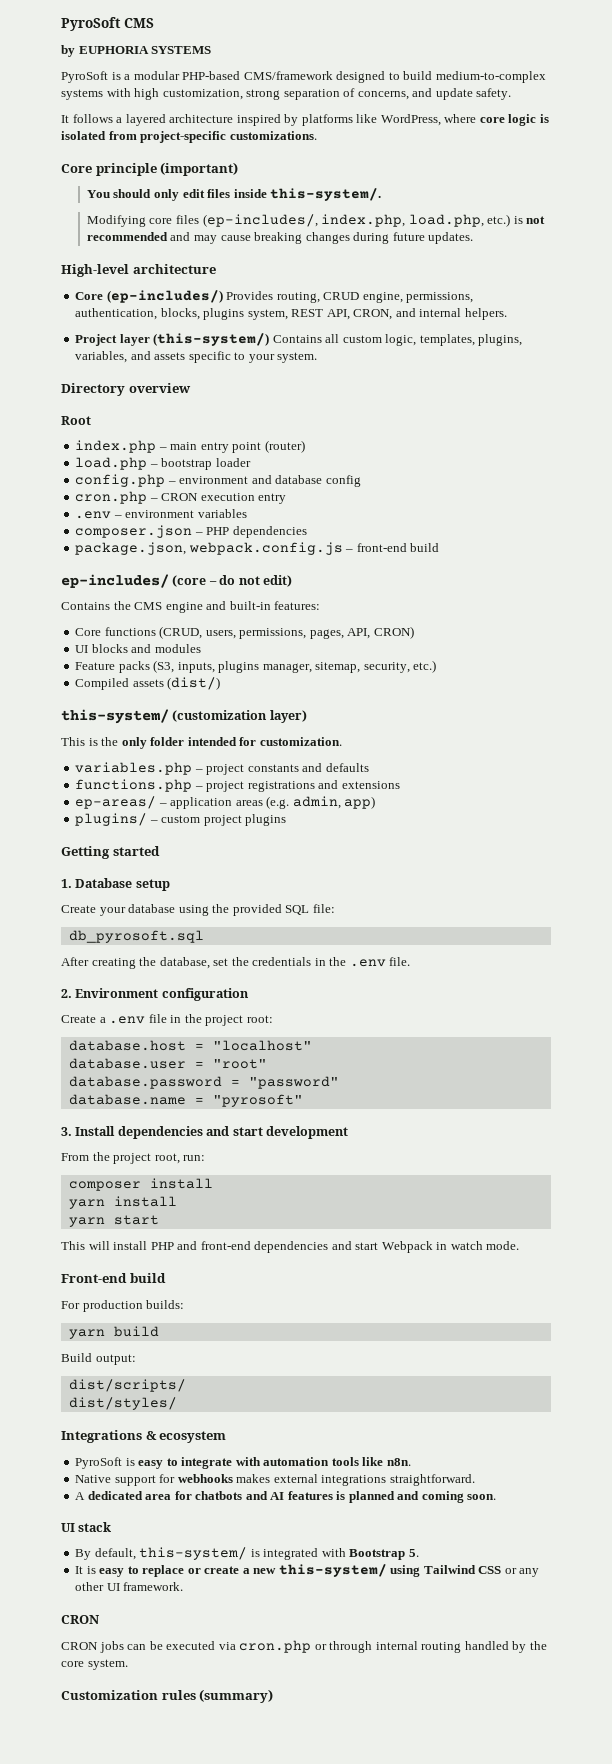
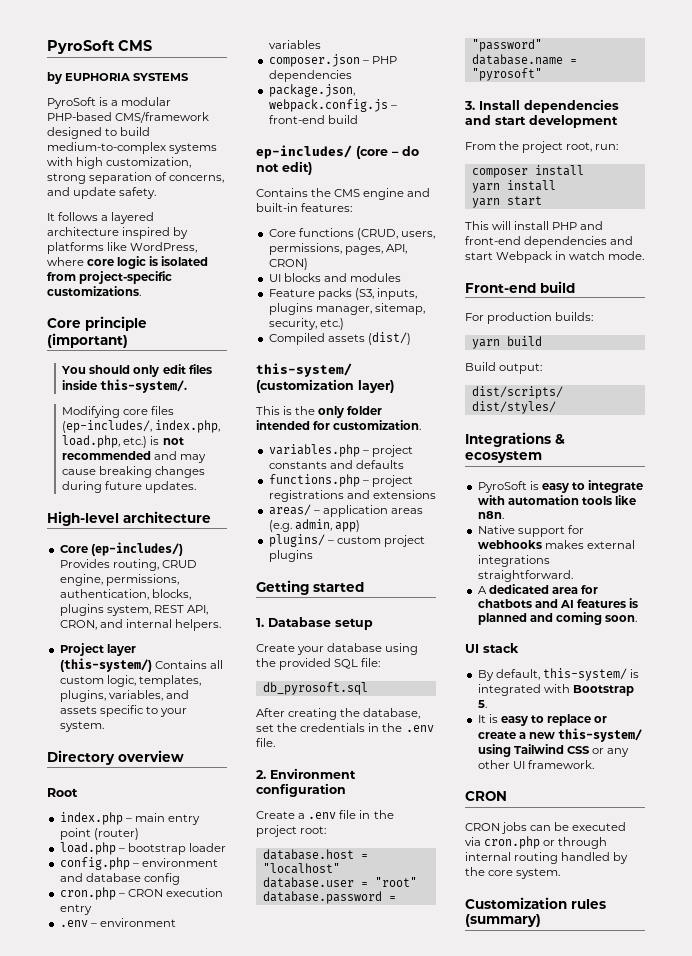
[75,796,157,809] ep-areas/ -> [268,504,311,516] areas/

